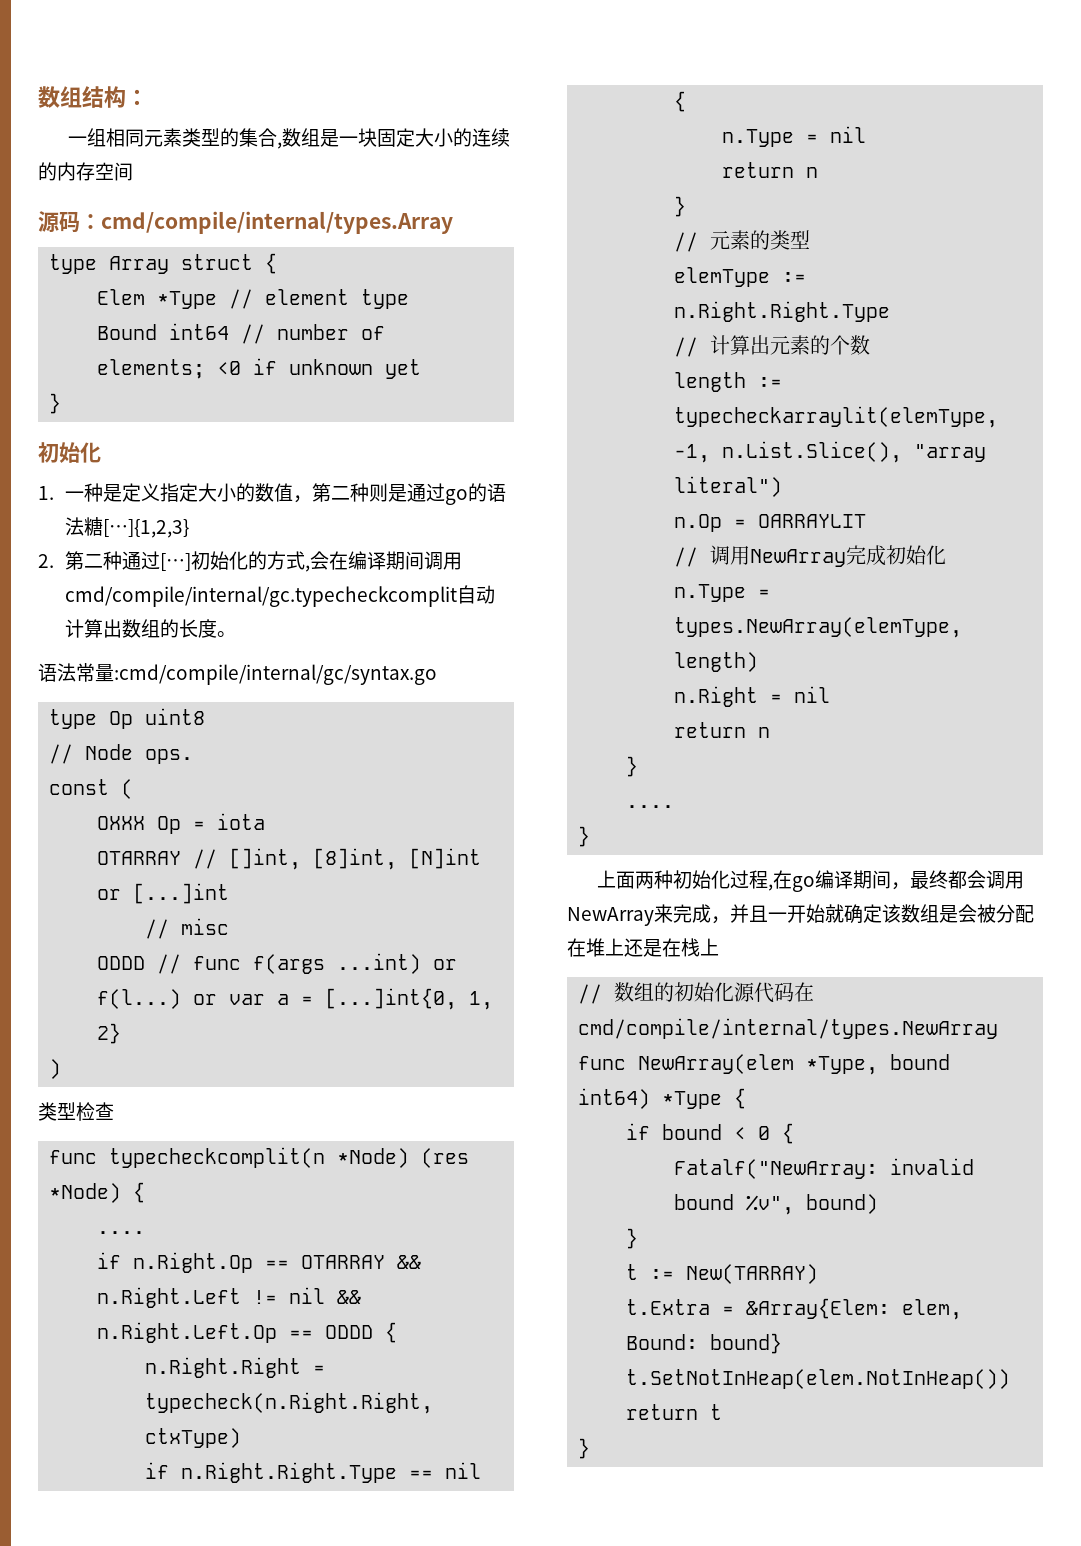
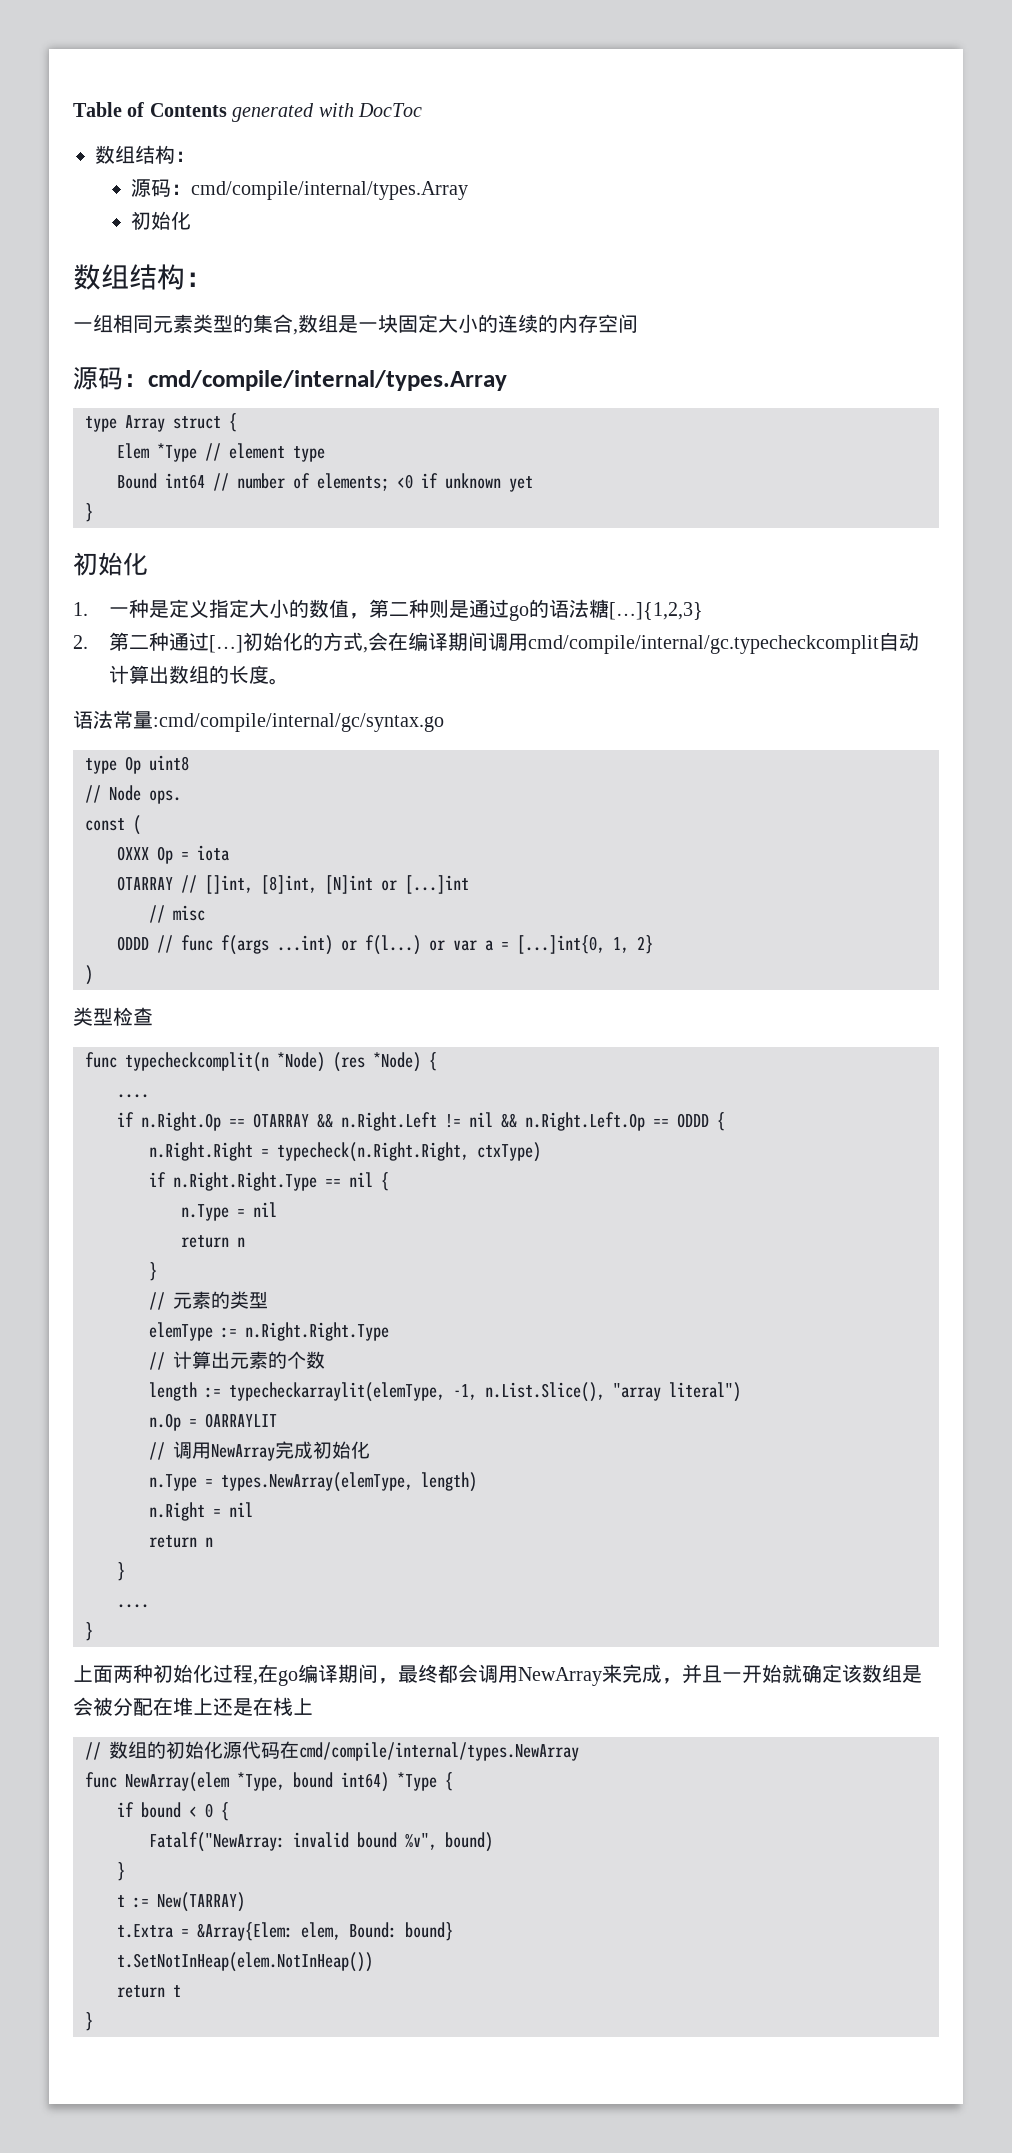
(38, 97) none -> [73,102,422,122] [95,145,195,164] [131,179,469,200] [131,211,192,230] Table of Contents generated with DocToc // 数组结构： // 源码：cmd/compile/internal/types.Array // 初始化 //

